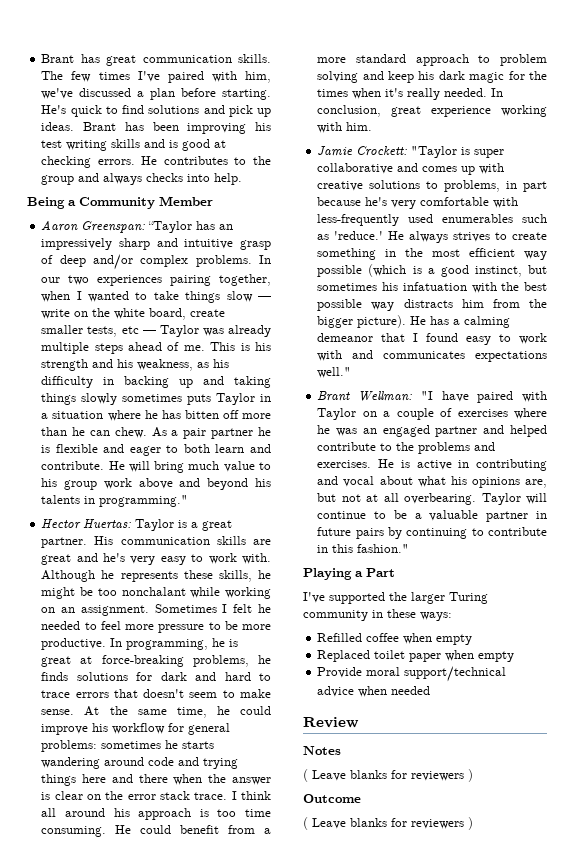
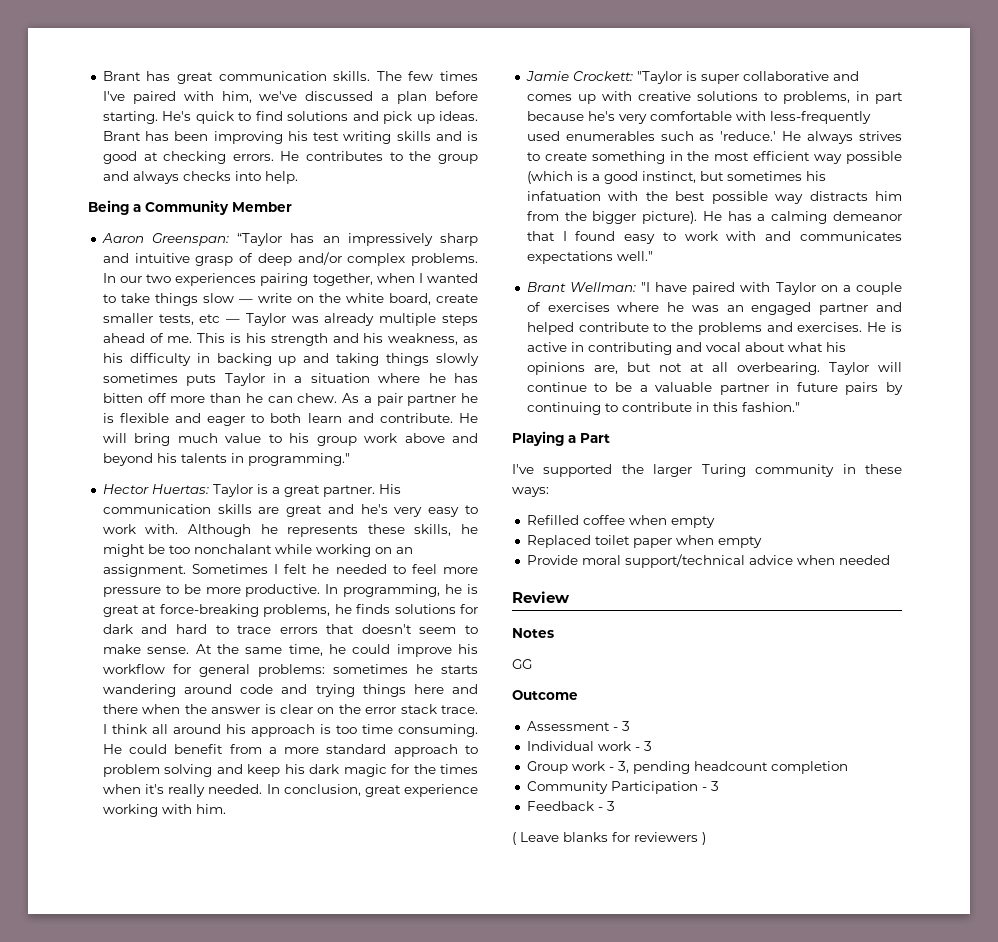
[303,769,473,782] [303,794,361,803] ( Leave blanks for reviewers ) // Outcome -> [512,659,532,669] [512,690,578,700] [526,721,630,731] [526,741,652,751] [526,761,848,774] [526,781,719,794] [526,801,615,811] GG // Outcome // Assessment - 3 // Individual work - 3 // Group work - 3, pending headcount completion // Community Participation - 3 // Feedback - 3

